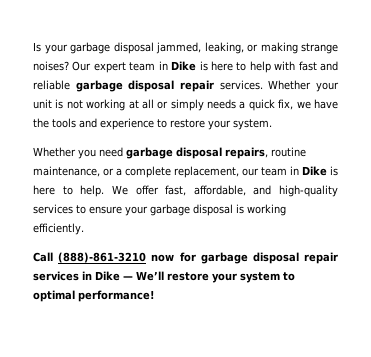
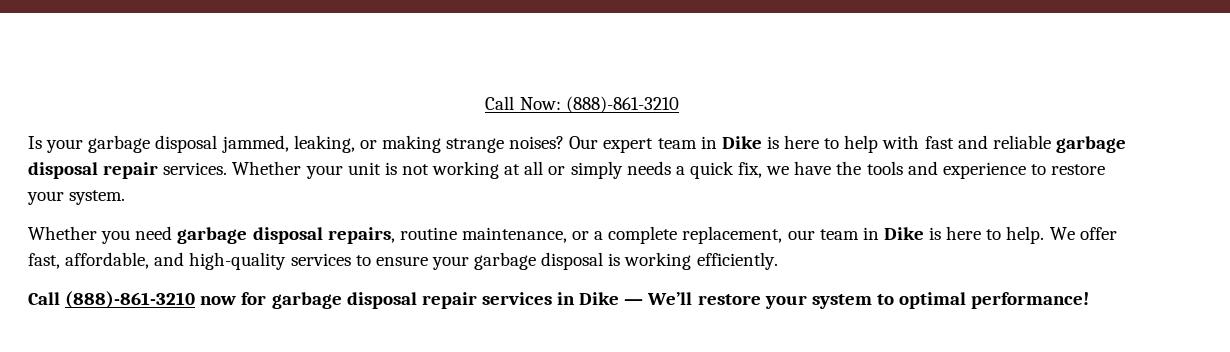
(33, 47) none -> [485,96,679,113] Call Now: (888)-861-3210 //

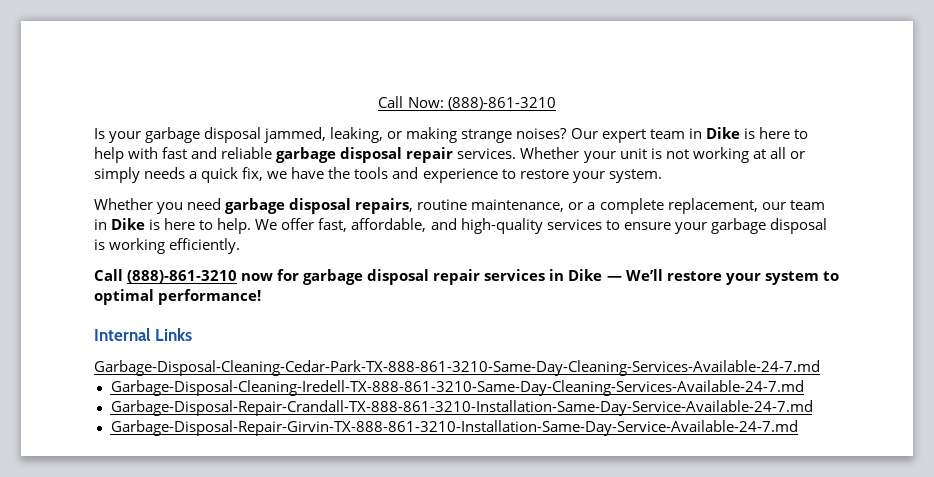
(1090, 300) none -> [94,328,192,341] [94,360,820,376] [110,380,804,396] [110,400,813,416] [110,420,798,436] // Internal Links // Garbage-Disposal-Cleaning-Cedar-Park-TX-888-861-3210-Same-Day-Cleaning-Services-Available-24-7.md // Garbage-Disposal-Cleaning-Iredell-TX-888-861-3210-Same-Day-Cleaning-Services-Available-24-7.md // Garbage-Disposal-Repair-Crandall-TX-888-861-3210-Installation-Same-Day-Service-Available-24-7.md // Garbage-Disposal-Repair-Girvin-TX-888-861-3210-Installation-Same-Day-Service-Available-24-7.md

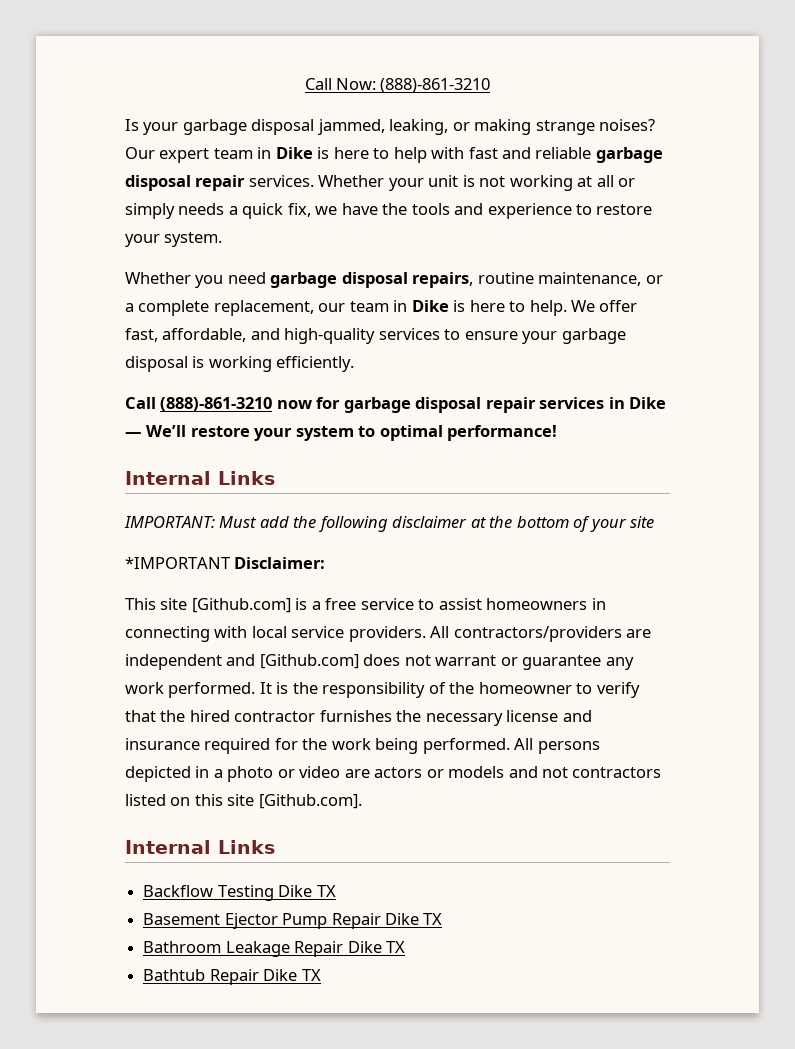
[94,360,820,376] [110,380,804,396] [110,400,813,416] [110,420,798,436] Garbage-Disposal-Cleaning-Cedar-Park-TX-888-861-3210-Same-Day-Cleaning-Services-Available-24-7.md // Garbage-Disposal-Cleaning-Iredell-TX-888-861-3210-Same-Day-Cleaning-Services-Available-24-7.md // Garbage-Disposal-Repair-Crandall-TX-888-861-3210-Installation-Same-Day-Service-Available-24-7.md // Garbage-Disposal-Repair-Girvin-TX-888-861-3210-Installation-Same-Day-Service-Available-24-7.md -> [124,516,655,532] [125,557,326,569] [125,598,606,613] [125,626,652,642] [125,654,634,670] [125,682,640,698] [125,710,592,726] [125,738,600,754] [125,766,662,782] [125,794,362,809] [125,840,275,854] [143,885,336,901] [143,913,443,929] [143,941,405,957] [143,969,321,985] IMPORTANT: Must add the following disclaimer at the bottom of your site // *IMPORTANT Disclaimer: // This site [Github.com] is a free service to assist homeowners in connecting with local service providers. All contractors/providers are independent and [Github.com] does not warrant or guarantee any work performed. It is the responsibility of the homeowner to verify that the hired contractor furnishes the necessary license and insurance required for the work being performed. All persons depicted in a photo or video are actors or models and not contractors listed on this site [Github.com]. // Internal Links // Backflow Testing Dike TX // Basement Ejector Pump Repair Dike TX // Bathroom Leakage Repair Dike TX // Bathtub Repair Dike TX

